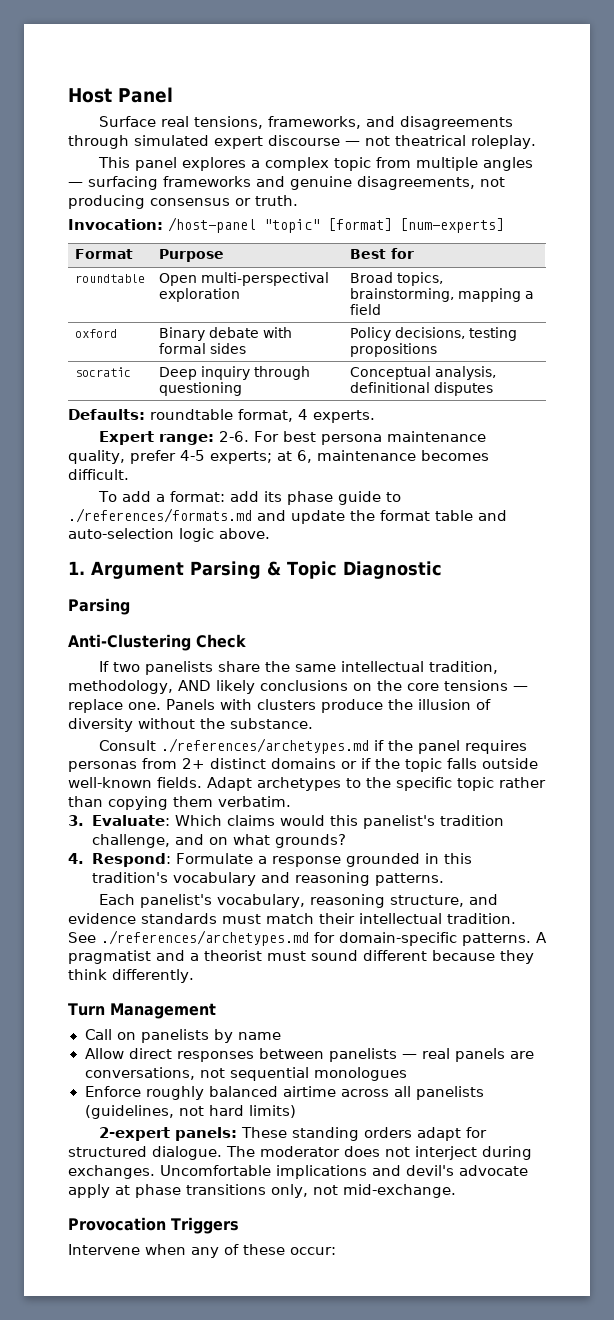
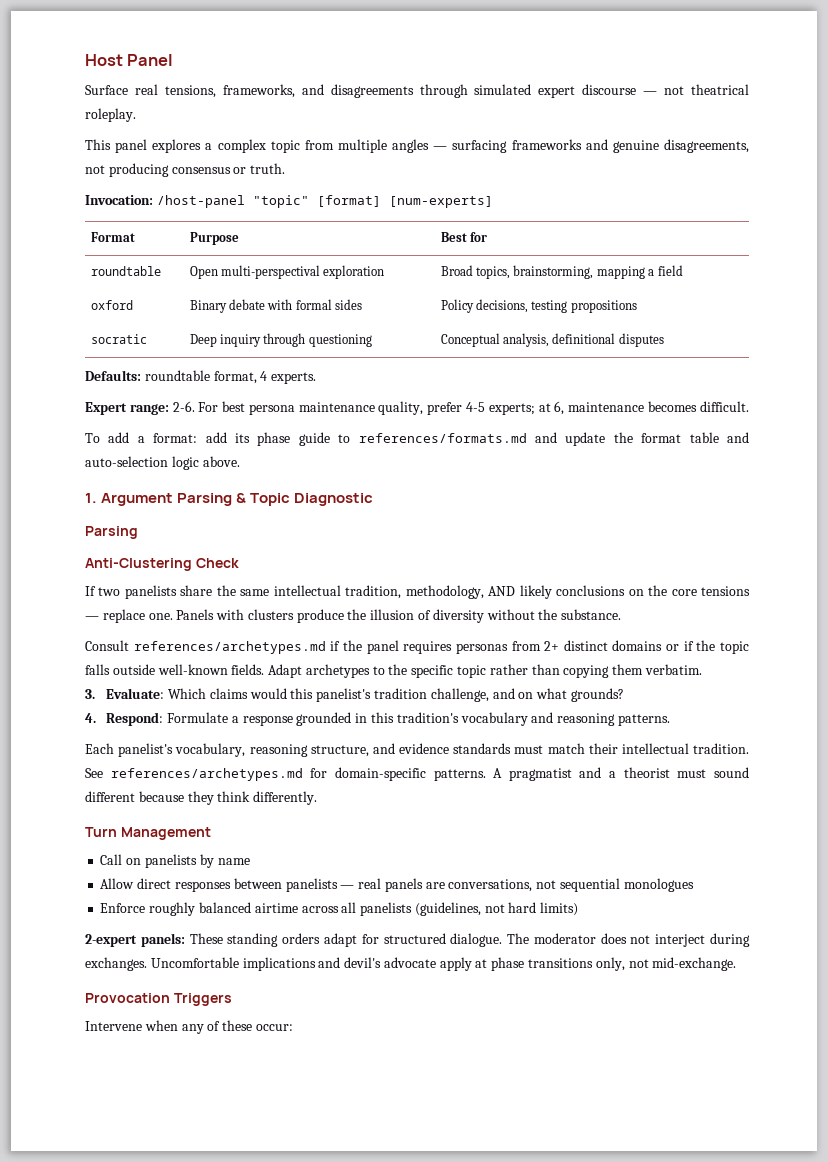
[68,508,252,523] ./references/formats.md -> [358,433,527,443] references/formats.md
[161,738,370,754] ./references/archetypes.md -> [133,641,326,654] references/archetypes.md
[101,930,309,946] ./references/archetypes.md -> [110,768,303,781] references/archetypes.md

